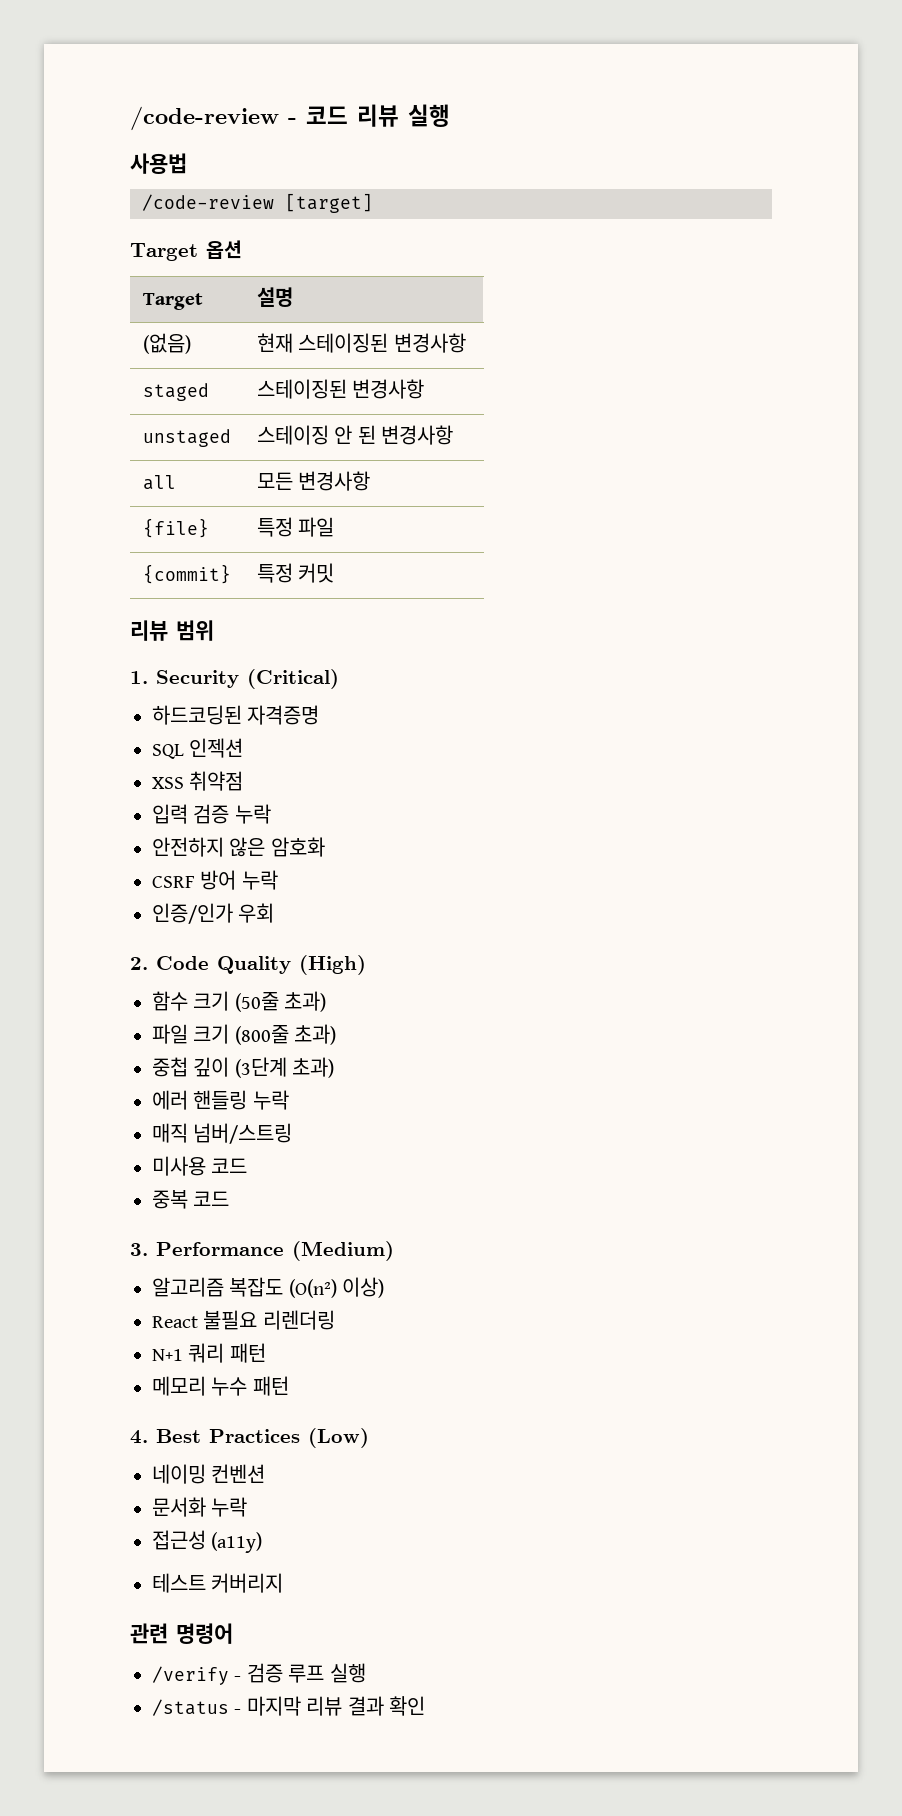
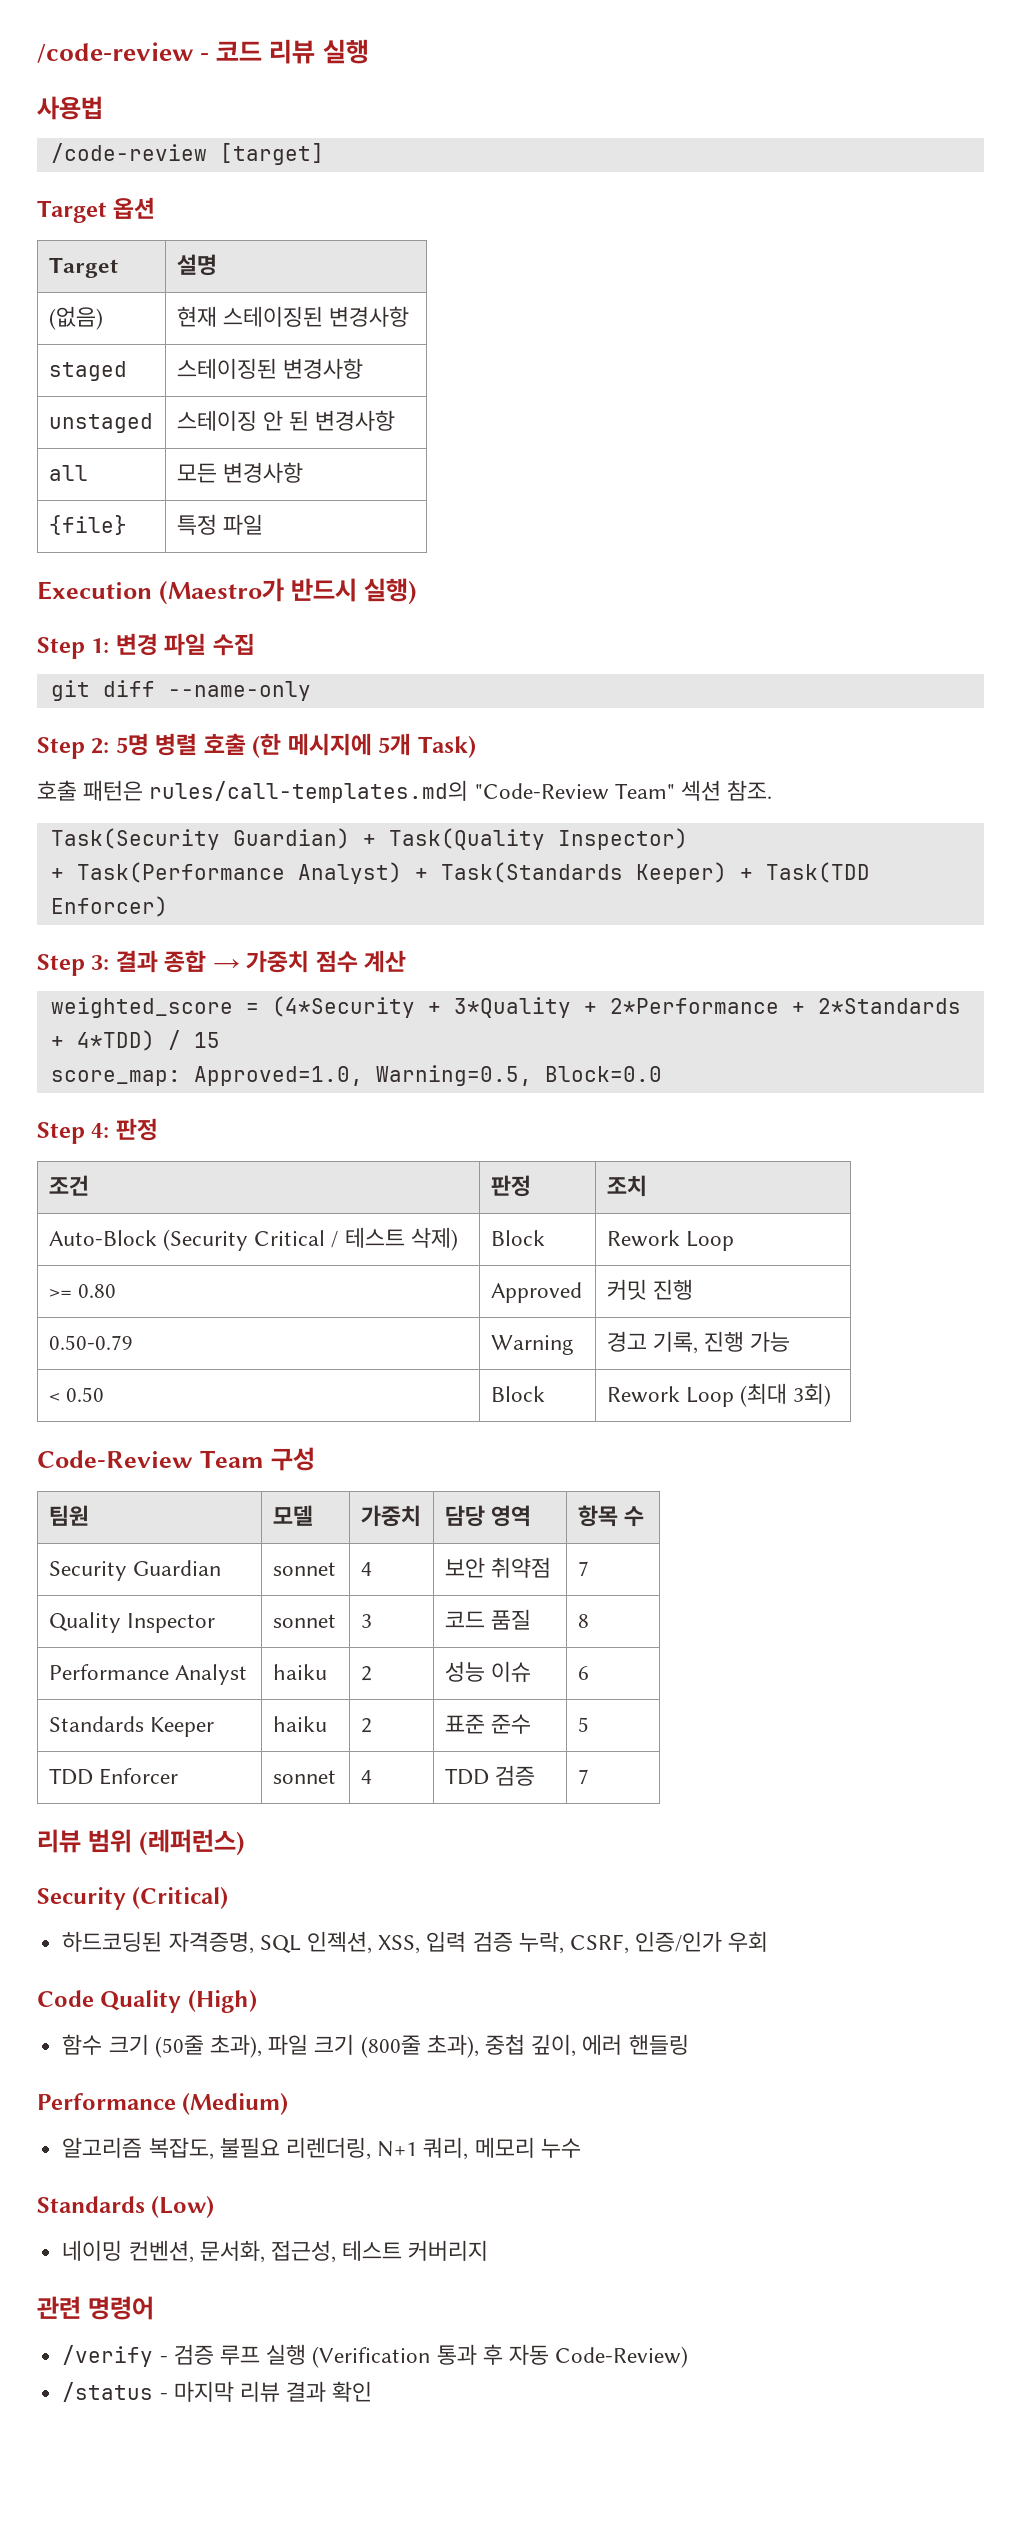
[142,564,231,584] [256,563,335,583] // {commit} | 특정 커밋 -> [37,578,417,605] [37,633,255,659] [50,680,311,701] [37,733,476,759] [37,780,773,803] [50,828,688,850] [50,862,870,884] [50,896,168,917] [37,950,407,976] [50,996,961,1018] [50,1030,220,1051] [50,1065,662,1086] [37,1118,158,1144] [48,1175,89,1196] [490,1175,531,1197] [606,1175,647,1197] [48,1227,458,1251] [490,1230,545,1246] [606,1230,735,1251] [48,1284,117,1298] [490,1282,582,1303] [606,1279,694,1300] [48,1335,133,1350] [490,1335,573,1355] [606,1331,791,1354] [48,1387,105,1402] [490,1386,545,1402] [606,1383,832,1407] [37,1447,315,1471] [48,1505,89,1526] [272,1505,313,1526] [360,1505,421,1527] [444,1505,532,1527] [577,1505,645,1527] [48,1560,222,1581] [272,1562,336,1576] [360,1562,372,1576] [444,1557,552,1578] [577,1561,589,1576] [48,1612,216,1633] [272,1614,336,1628] [360,1614,372,1628] [444,1609,532,1630] [577,1614,589,1628] [48,1664,248,1685] [272,1664,327,1680] [360,1666,372,1681] [444,1661,532,1682] [577,1666,589,1680] [48,1716,215,1737] [272,1716,327,1732] [360,1718,372,1733] [444,1714,532,1734] [577,1717,589,1732] [48,1768,179,1785] [272,1770,336,1784] [360,1770,372,1784] [444,1765,536,1786] [577,1769,589,1784] // Execution (Maestro가 반드시 실행) // Step 1: 변경 파일 수집 // git diff --name-only // Step 2: 5명 병렬 호출 (한 메시지에 5개 Task) // 호출 패턴은 rules/call-templates.md의 "Code-Review Team" 섹션 참조. // Task(Security Guardian) + Task(Quality Inspector) // + Task(Performance Analyst) + Task(Standards Keeper) + Task(TDD Enforcer) // Step 3: 결과 종합 → 가중치 점수 계산 // weighted_score = (4*Security + 3*Quality + 2*Performance + 2*Standards + 4*TDD) / 15 // score_map: Approved=1.0, Warning=0.5, Block=0.0 // Step 4: 판정 // 조건 | 판정 | 조치 // Auto-Block (Security Critical / 테스트 삭제) | Block | Rework Loop // >= 0.80 | Approved | 커밋 진행 // 0.50-0.79 | Warning | 경고 기록, 진행 가능 // < 0.50 | Block | Rework Loop (최대 3회) // Code-Review Team 구성 // 팀원 | 모델 | 가중치 | 담당 영역 | 항목 수 // Security Guardian | sonnet | 4 | 보안 취약점 | 7 // Quality Inspector | sonnet | 3 | 코드 품질 | 8 // Performance Analyst | haiku | 2 | 성능 이슈 | 6 // Standards Keeper | haiku | 2 | 표준 준수 | 5 // TDD Enforcer | sonnet | 4 | TDD 검증 | 7
[130,671,148,684] // 1. -> [138,1829,245,1856] (레퍼런스) //
[247,705,320,725] [152,738,244,759] [152,771,244,791] [152,804,271,824] [152,837,325,857] [152,870,278,890] 자격증명 // SQL 인젝션 // XSS 취약점 // 입력 검증 누락 // 안전하지 않은 암호화 // CSRF 방어 누락 // -> [168,1931,629,1954] 자격증명, SQL 인젝션, XSS, 입력 검증 누락, CSRF,
[130,957,148,970] 2. -> (769, 1941) none
[284,991,327,1012] 초과) // -> [209,2034,262,2058] 초과),
[294,1024,337,1045] [152,1057,335,1078] [152,1090,289,1110] [152,1123,293,1144] [152,1156,248,1176] [152,1190,230,1209] [130,1241,394,1261] [152,1277,385,1298] [152,1310,335,1330] [152,1343,266,1363] [152,1376,289,1396] [130,1428,369,1448] [152,1464,266,1484] [152,1497,248,1517] [152,1530,263,1553] 초과) // 중첩 깊이 (3단계 초과) // 에러 핸들링 누락 // 매직 넘버/스트링 // 미사용 코드 // 중복 코드 // 3. Performance (Medium) // 알고리즘 복잡도 (O(n²) 이상) // React 불필요 리렌더링 // N+1 쿼리 패턴 // 메모리 누수 패턴 // 4. Best Practices (Low) // 네이밍 컨벤션 // 문서화 누락 // 접근성 (a11y) // -> [426,2034,689,2058] [37,2093,289,2115] [62,2137,581,2160] [37,2196,215,2218] [62,2240,336,2263] 초과), 중첩 깊이, 에러 핸들링 // Performance (Medium) // 알고리즘 복잡도, 불필요 리렌더링, N+1 쿼리, 메모리 누수 // Standards (Low) // 네이밍 컨벤션, 문서화, 접근성,
(366, 1673) none -> [312,2344,689,2368] (Verification 통과 후 자동 Code-Review)

